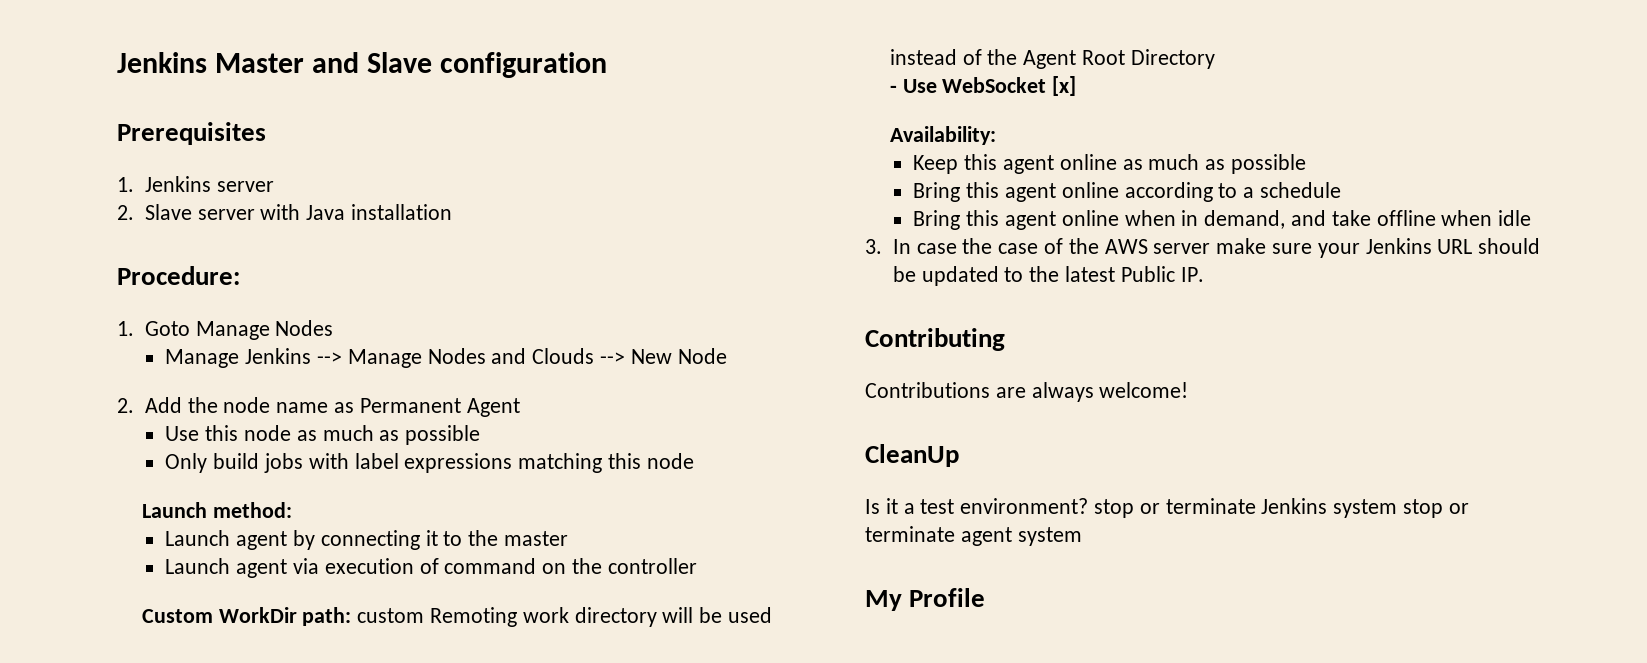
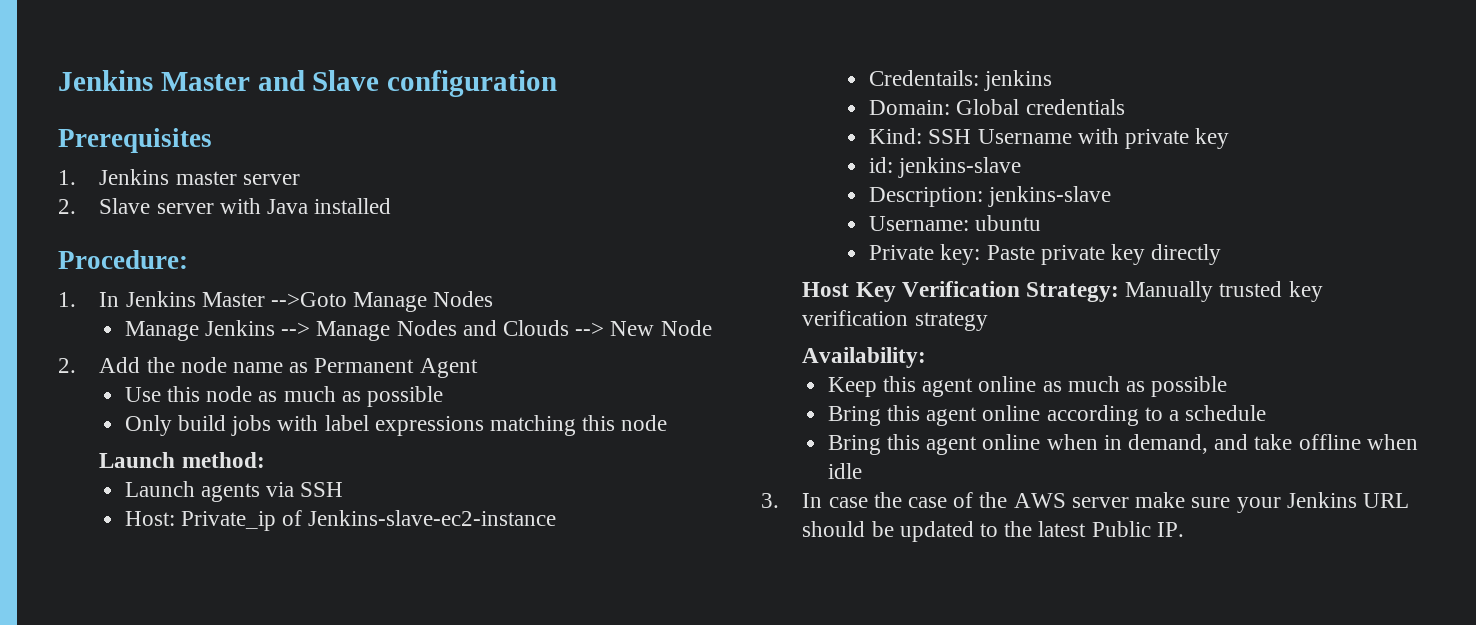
(211, 184) none -> [175,171,237,185] master
[350,204,452,220] installation -> [314,198,392,214] installed
[144,321,190,336] Goto -> [99,291,348,307] In Jenkins Master -->Goto
[236,530,569,550] [165,558,697,578] [141,607,772,627] [889,49,1215,69] [889,76,1077,96] agent by connecting it to the master // Launch agent via execution of command on the controller // Custom WorkDir path: custom Remoting work directory will be used instead of the Agent Root Directory // - Use WebSocket [x] -> [200,482,344,502] [124,510,557,531] [869,70,1053,91] [869,99,1125,115] [869,128,1230,149] [869,157,1022,178] [869,186,1112,207] [869,215,1042,231] [869,244,1222,265] [802,281,1323,302] [802,310,988,331] agents via SSH // Host: Private_ip of Jenkins-slave-ec2-instance // Credentails: jenkins // Domain: Global credentials // Kind: SSH Username with private key // id: jenkins-slave // Description: jenkins-slave // Username: ubuntu // Private key: Paste private key directly // Host Key Verification Strategy: Manually trusted key verification strategy
[865,328,1005,351] [865,382,1189,402] [865,444,959,467] [865,498,1469,518] [865,526,1082,546] [865,588,986,611] // Contributing // Contributions are always welcome! // CleanUp // Is it a test environment? stop or terminate Jenkins system stop or terminate agent system // My Profile -> (1184, 529) none

